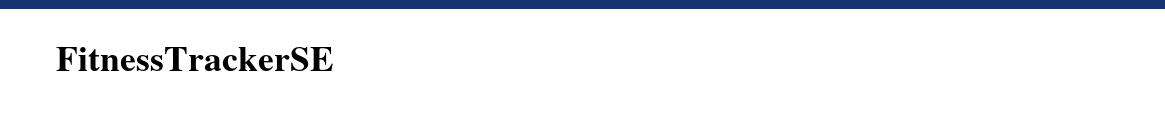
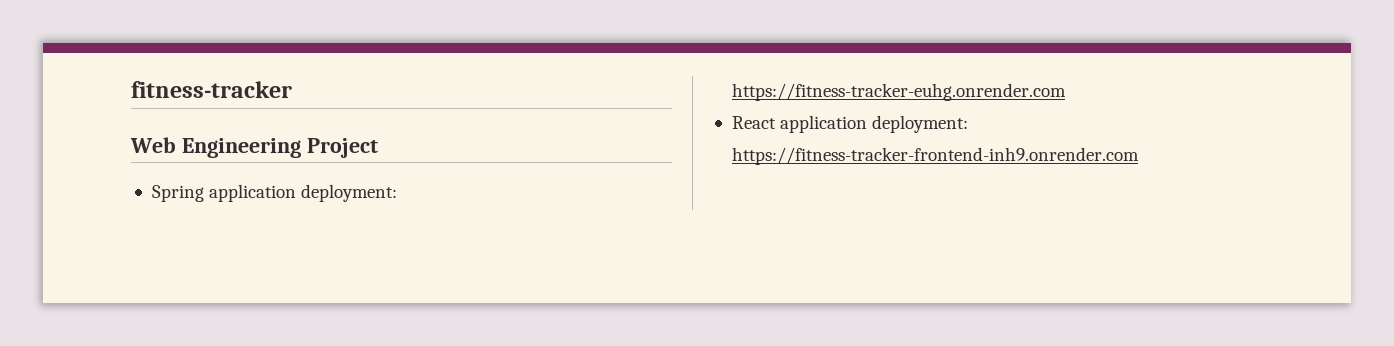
[56,47,334,71] FitnessTrackerSE -> [131,81,292,98] [130,137,378,158] [151,184,398,202] [731,83,1066,101] [731,115,969,133] [731,147,1139,165] fitness-tracker // Web Engineering Project // Spring application deployment: https://fitness-tracker-euhg.onrender.com // React application deployment: https://fitness-tracker-frontend-inh9.onrender.com

